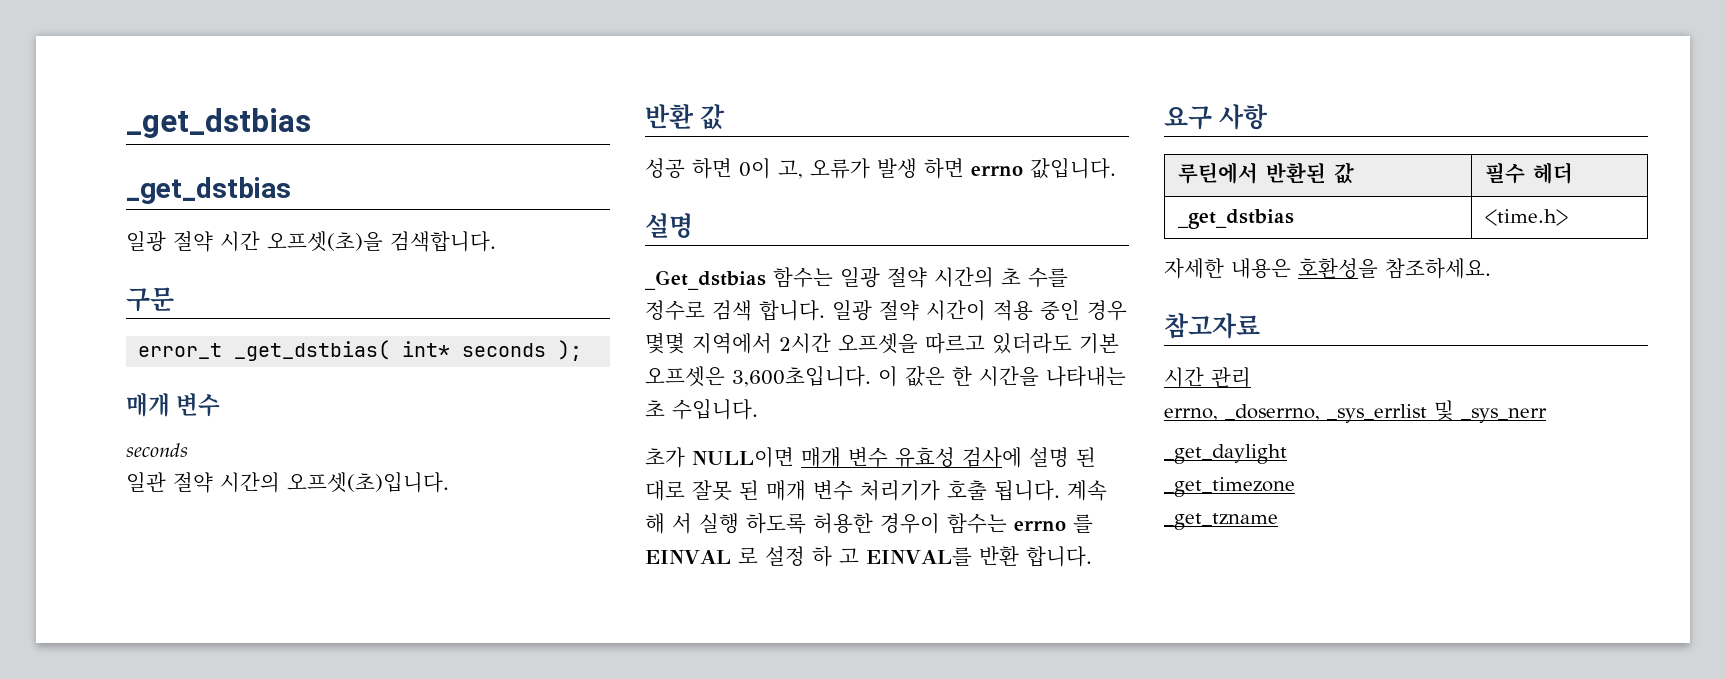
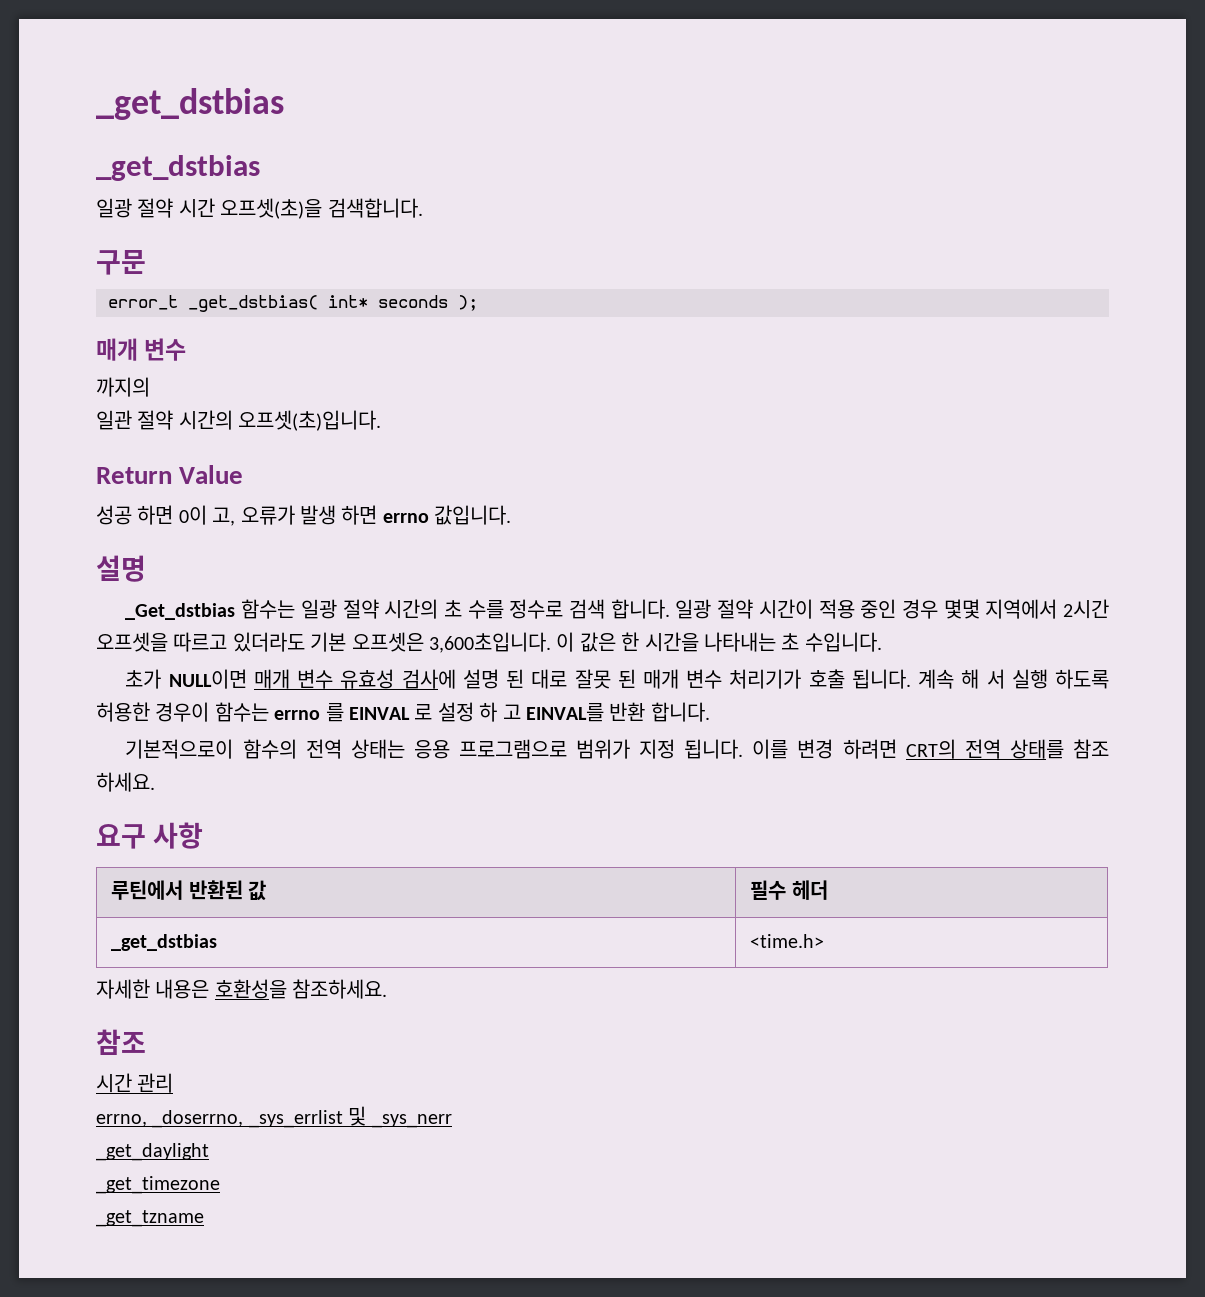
[126,443,188,457] seconds -> [96,377,150,397] 까지의
[645,104,725,130] 반환 값 -> [96,465,244,484] Return Value
(1092, 556) none -> [125,739,1110,759] [96,772,155,792] // 기본적으로이 함수의 전역 상태는 응용 프로그램으로 범위가 지정 됩니다. 이를 변경 하려면 CRT의 전역 상태를 참조 하세요.
[1164,313,1260,339] 참고자료 -> [96,1029,146,1055] 참조

